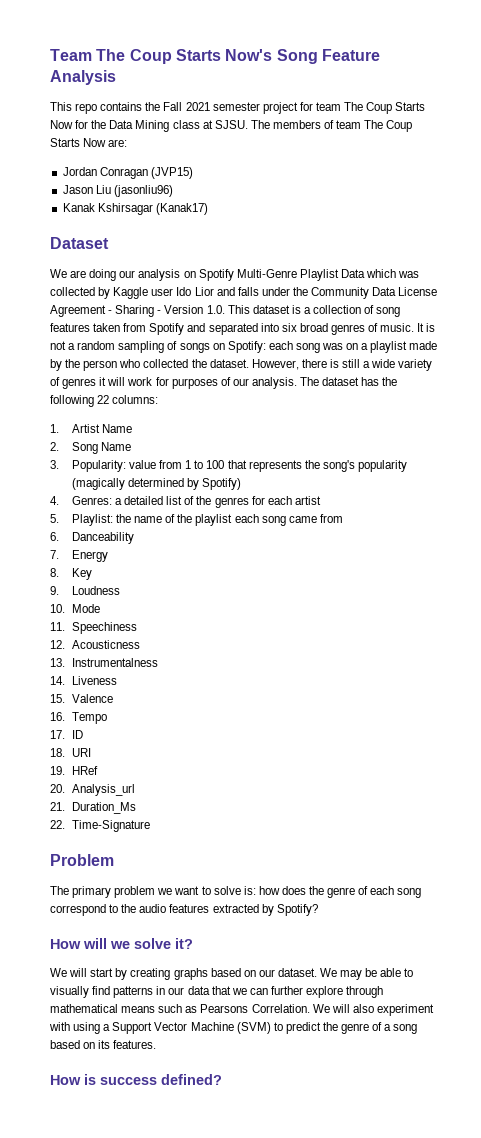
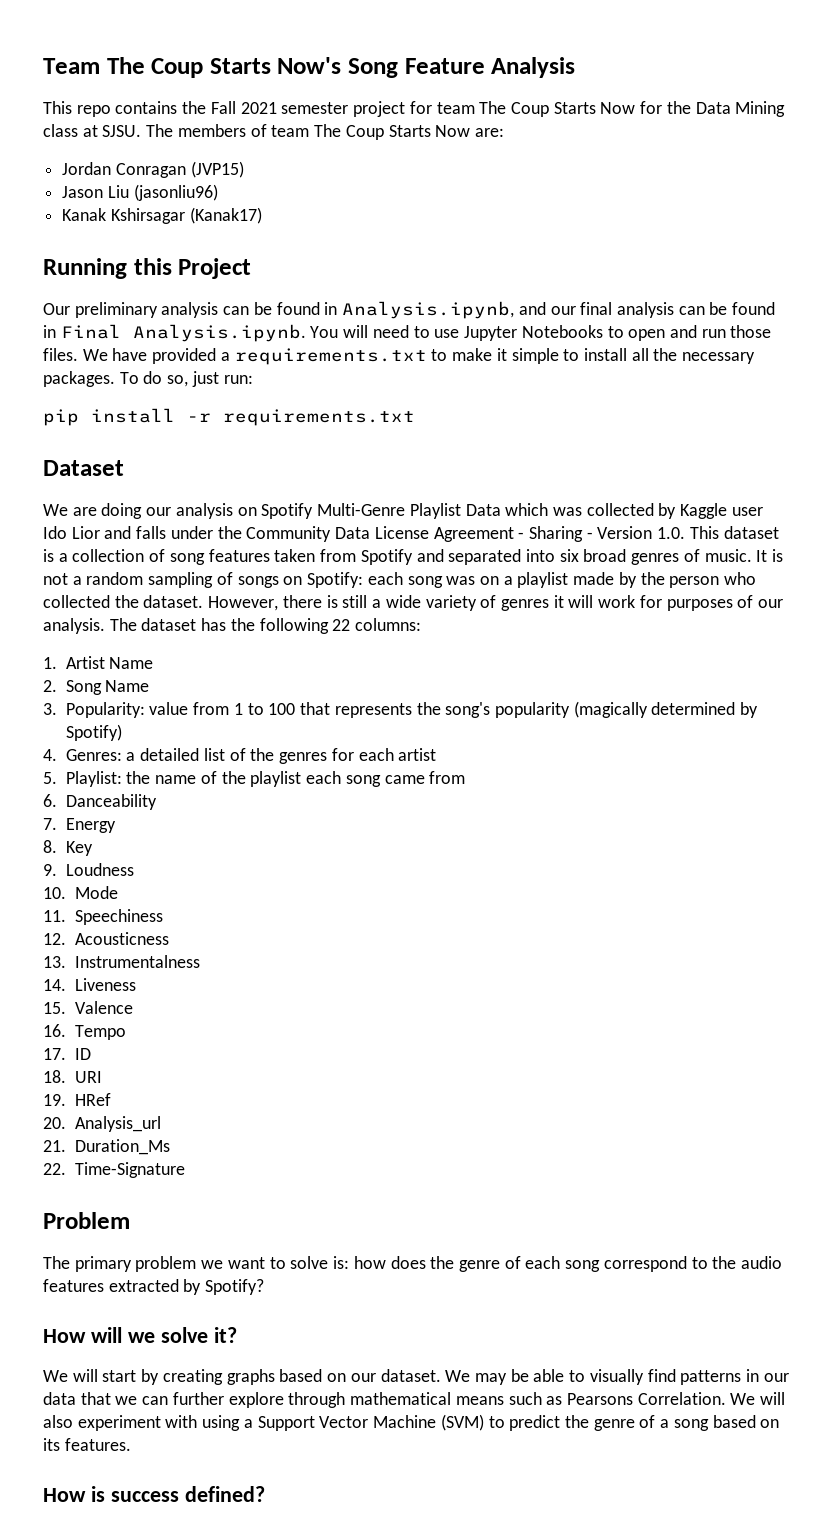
(208, 209) none -> [43,258,252,279] [43,301,776,319] [43,324,772,342] [43,348,756,365] [43,371,253,387] [43,408,415,426] // Running this Project // Our preliminary analysis can be found in Analysis.ipynb, and our final analysis can be found in Final Analysis.ipynb. You will need to use Jupyter Notebooks to open and run those files. We have provided a requirements.txt to make it simple to install all the necessary packages. To do so, just run: // pip install -r requirements.txt

